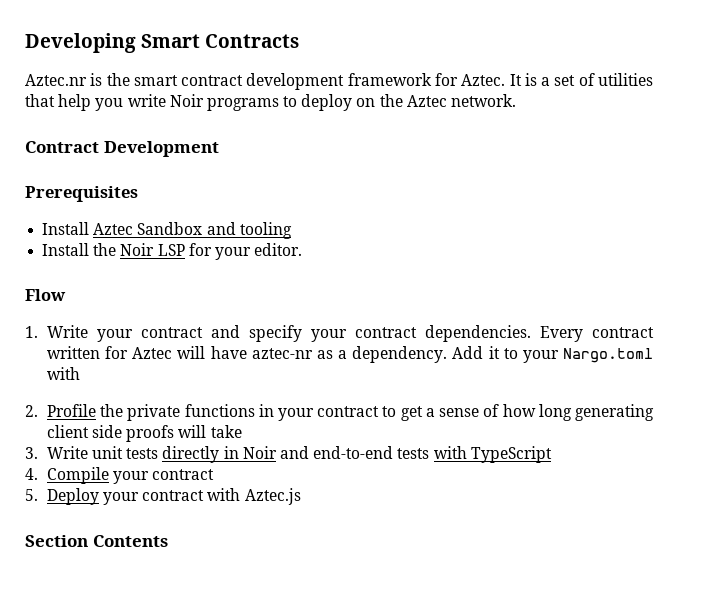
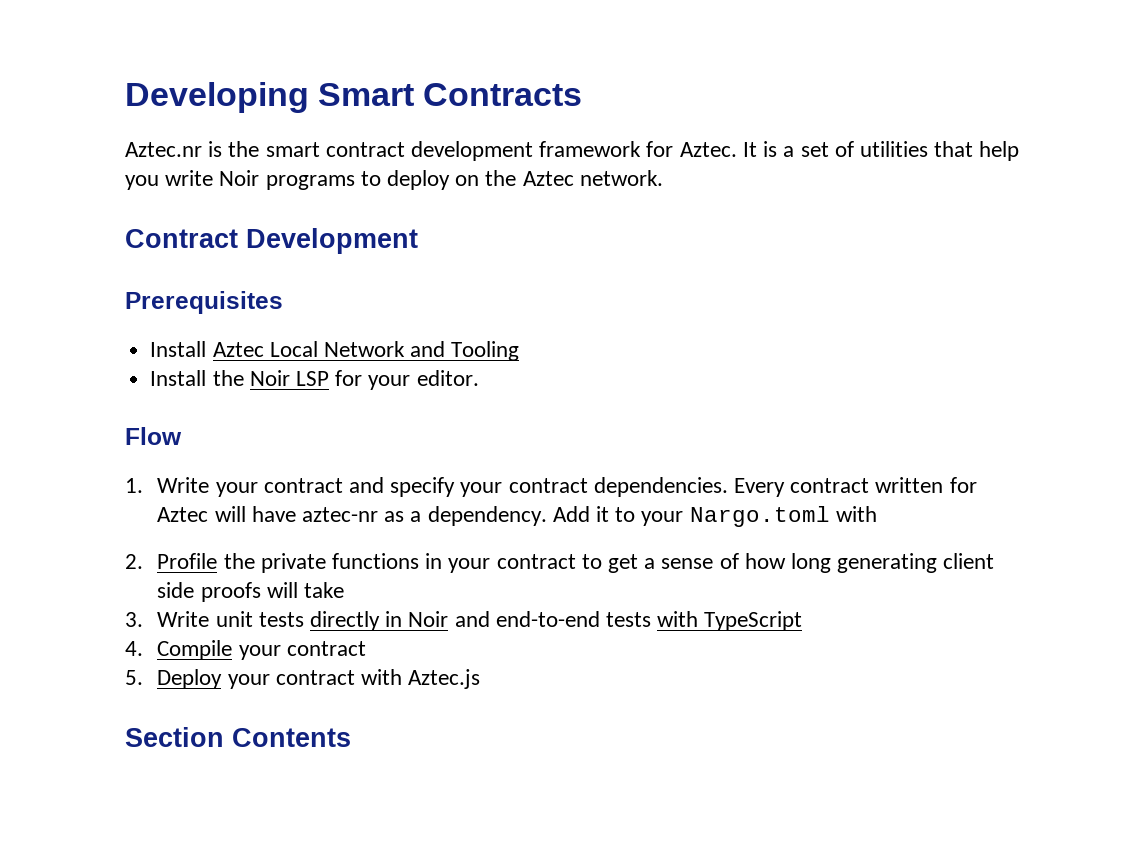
[137,222,292,239] Sandbox and tooling -> [269,341,520,361] Local Network and Tooling

